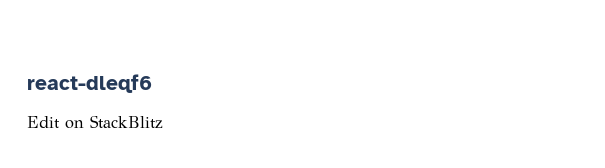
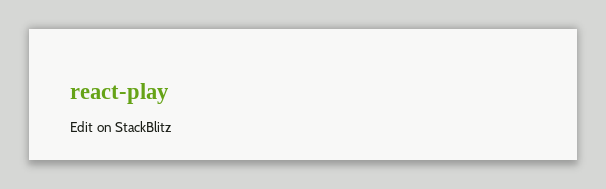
[27,74,152,93] react-dleqf6 -> [70,83,169,104] react-play

